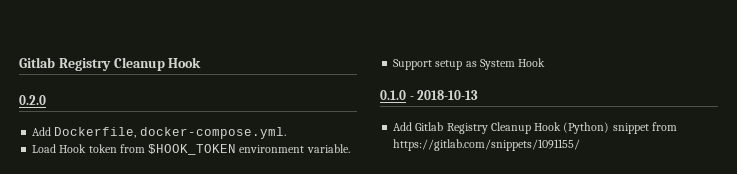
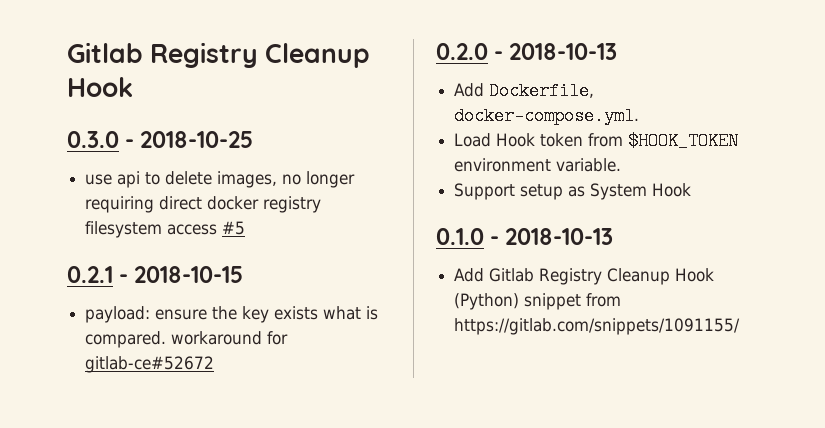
[19,57,202,71] Gitlab Registry Cleanup Hook -> [67,42,371,68] [67,77,133,97] [67,131,254,148] [85,171,356,188] [85,196,322,213] [85,221,246,238] [67,266,244,283] [85,306,379,323] [85,331,289,348] [85,356,215,373] Gitlab Registry Cleanup Hook // 0.3.0 - 2018-10-25 // use api to delete images, no longer requiring direct docker registry filesystem access #5 // 0.2.1 - 2018-10-15 // payload: ensure the key exists what is compared. workaround for gitlab-ce#52672
(46, 100) none -> [494,43,618,60] - 2018-10-13

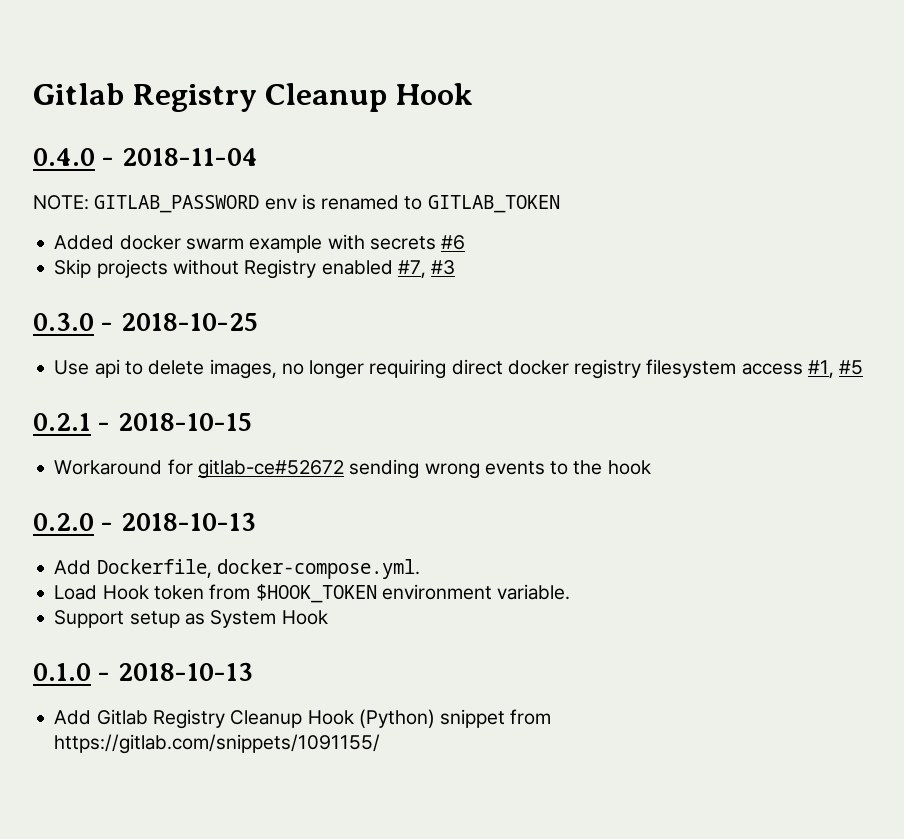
[67,42,371,68] [67,77,133,97] Gitlab Registry Cleanup Hook -> [33,83,473,112] [33,148,258,166] [33,194,560,213] [54,234,466,253] [54,259,456,279] Gitlab Registry Cleanup Hook // 0.4.0 - 2018-11-04 // NOTE: GITLAB_PASSWORD env is renamed to GITLAB_TOKEN // Added docker swarm example with secrets #6 // Skip projects without Registry enabled #7, #3
[85,174,113,185] use -> [54,360,90,375] Use
(218, 229) none -> [807,360,834,378] #1,
[85,306,379,323] [85,331,289,348] [85,356,215,373] payload: ensure the key exists what is compared. workaround for gitlab-ce#52672 -> [54,459,651,479] Workaround for gitlab-ce#52672 sending wrong events to the hook

